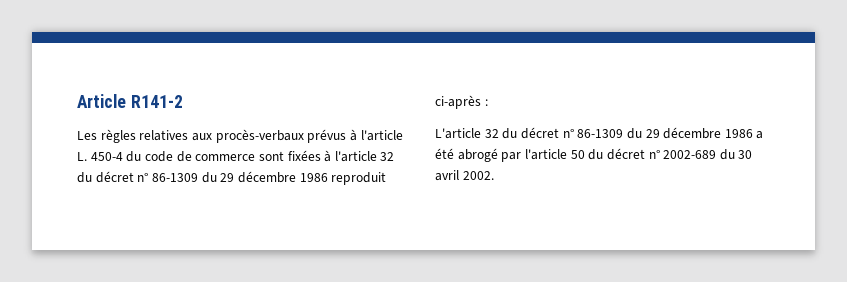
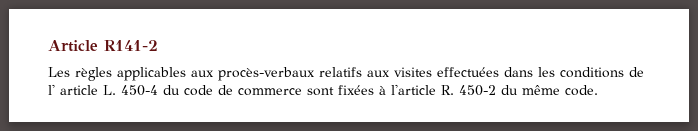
[139,130,189,141] relatives -> [117,67,186,81] applicables
[307,129,403,143] prévus à l'article -> [319,67,644,78] [48,84,98,95] relatifs aux visites effectuées dans les conditions de l' article
[380,152,395,161] [77,171,387,185] [435,95,488,109] [435,127,764,139] [435,148,753,162] [435,170,494,181] 32 du décret n° 86-1309 du 29 décembre 1986 reproduit ci-après : // L'article 32 du décret n° 86-1309 du 29 décembre 1986 a été abrogé par l'article 50 du décret n° 2002-689 du 30 avril 2002. -> [441,85,598,96] R. 450-2 du même code.

